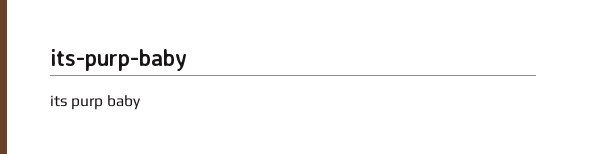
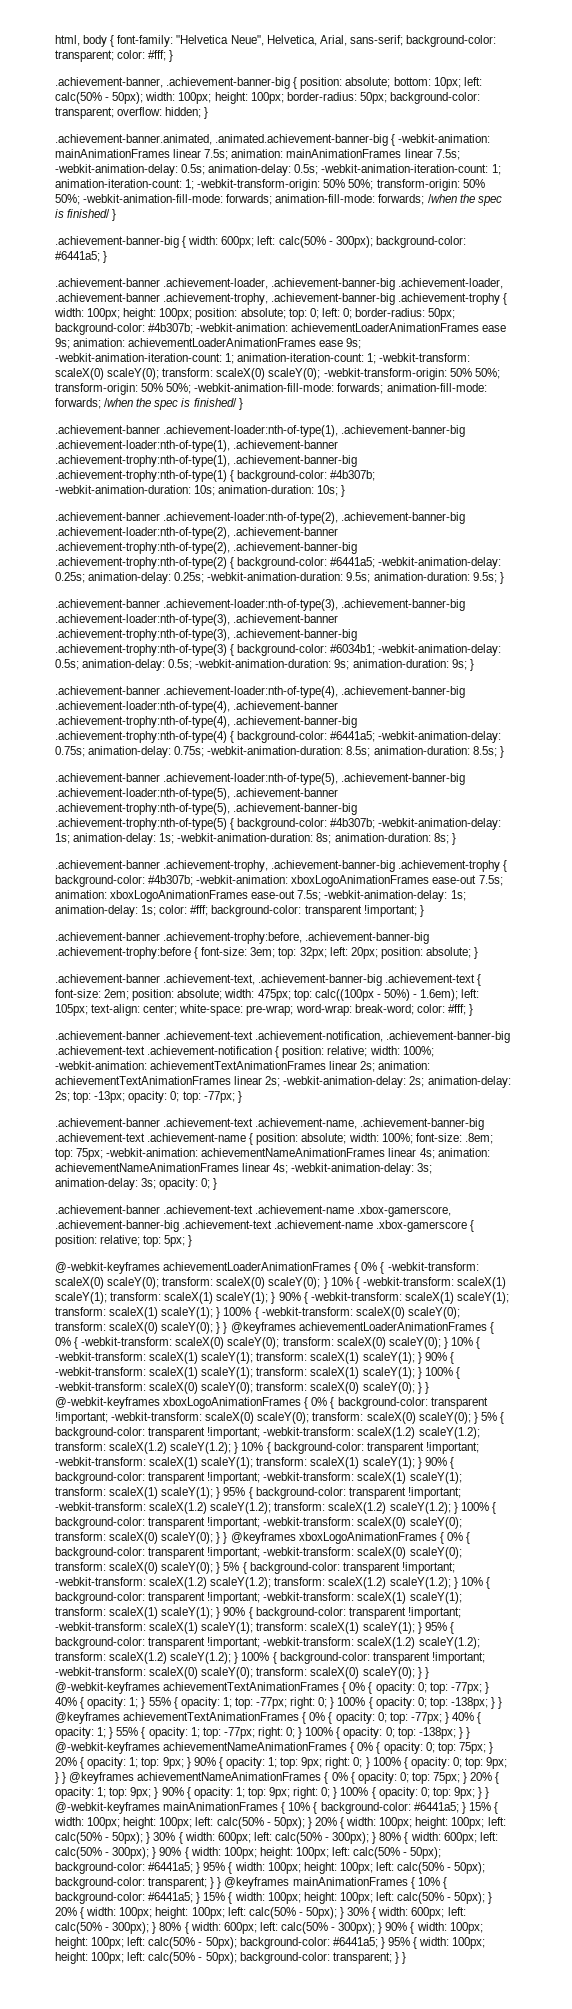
[50,49,187,71] [50,95,142,110] its-purp-baby // its purp baby -> [55,35,496,47] [55,50,174,62] [55,77,482,89] [55,92,480,104] [55,107,209,119] [55,134,491,146] [55,149,460,160] [55,164,501,176] [55,179,485,191] [55,194,502,206] [55,209,117,221] [55,236,466,248] [55,251,108,263] [55,278,504,290] [55,293,508,305] [54,308,456,320] [55,323,507,335] [55,338,362,349] [55,353,471,364] [55,368,500,380] [55,383,487,395] [55,398,243,410] [55,425,466,437] [55,440,339,452] [55,455,358,467] [55,470,376,482] [55,485,346,497] [55,512,466,524] [55,527,339,539] [55,542,358,554] [55,557,502,569] [55,572,504,584] [55,599,466,611] [55,614,339,626] [55,629,358,641] [55,644,502,656] [55,659,474,671] [55,686,466,698] [55,701,339,713] [55,716,358,728] [55,731,502,743] [55,746,504,758] [55,773,466,785] [55,788,339,800] [55,803,358,815] [55,818,502,830] [55,833,456,845] [55,860,508,872] [55,875,503,887] [55,890,466,902] [55,905,424,917] [55,932,430,944] [55,947,479,959] [55,974,482,986] [55,989,480,1001] [55,1004,473,1016] [55,1031,511,1043] [55,1046,434,1058] [55,1061,431,1072] [55,1076,511,1088] [55,1091,242,1103] [55,1118,485,1130] [55,1133,493,1145] [55,1148,490,1160] [55,1163,433,1175] [55,1178,218,1190] [55,1205,452,1217] [55,1220,475,1232] [55,1235,193,1247] [55,1262,479,1274] [55,1277,506,1289] [55,1292,509,1304] [55,1307,460,1319] [55,1322,494,1334] [55,1337,481,1349] [55,1352,454,1364] [55,1367,460,1379] [55,1382,429,1394] [55,1397,488,1409] [55,1412,504,1424] [55,1427,480,1439] [55,1442,479,1454] [55,1457,454,1469] [55,1472,462,1484] [55,1487,461,1499] [55,1502,496,1514] [55,1517,462,1529] [55,1532,470,1544] [55,1547,462,1559] [55,1562,455,1574] [55,1577,490,1589] [55,1592,462,1604] [55,1607,461,1619] [55,1622,454,1634] [55,1637,480,1649] [55,1652,485,1664] [55,1667,429,1679] [55,1682,489,1694] [55,1697,503,1709] [55,1712,482,1724] [55,1727,470,1739] [55,1742,493,1754] [55,1757,508,1769] [55,1772,500,1784] [55,1787,490,1799] [55,1802,498,1814] [54,1817,506,1829] [55,1832,498,1844] [55,1847,442,1859] [55,1862,486,1874] [55,1877,447,1889] [55,1892,493,1904] [55,1907,466,1919] [55,1922,483,1934] [55,1937,486,1949] [55,1952,406,1964] html, body { font-family: "Helvetica Neue", Helvetica, Arial, sans-serif; background-color: transparent; color: #fff; } // .achievement-banner, .achievement-banner-big { position: absolute; bottom: 10px; left: calc(50% - 50px); width: 100px; height: 100px; border-radius: 50px; background-color: transparent; overflow: hidden; } // .achievement-banner.animated, .animated.achievement-banner-big { -webkit-animation: mainAnimationFrames linear 7.5s; animation: mainAnimationFrames linear 7.5s; -webkit-animation-delay: 0.5s; animation-delay: 0.5s; -webkit-animation-iteration-count: 1; animation-iteration-count: 1; -webkit-transform-origin: 50% 50%; transform-origin: 50% 50%; -webkit-animation-fill-mode: forwards; animation-fill-mode: forwards; /when the spec is finished/ } // .achievement-banner-big { width: 600px; left: calc(50% - 300px); background-color: #6441a5; } // .achievement-banner .achievement-loader, .achievement-banner-big .achievement-loader, .achievement-banner .achievement-trophy, .achievement-banner-big .achievement-trophy { width: 100px; height: 100px; position: absolute; top: 0; left: 0; border-radius: 50px; background-color: #4b307b; -webkit-animation: achievementLoaderAnimationFrames ease 9s; animation: achievementLoaderAnimationFrames ease 9s; -webkit-animation-iteration-count: 1; animation-iteration-count: 1; -webkit-transform: scaleX(0) scaleY(0); transform: scaleX(0) scaleY(0); -webkit-transform-origin: 50% 50%; transform-origin: 50% 50%; -webkit-animation-fill-mode: forwards; animation-fill-mode: forwards; /when the spec is finished/ } // .achievement-banner .achievement-loader:nth-of-type(1), .achievement-banner-big .achievement-loader:nth-of-type(1), .achievement-banner .achievement-trophy:nth-of-type(1), .achievement-banner-big .achievement-trophy:nth-of-type(1) { background-color: #4b307b; -webkit-animation-duration: 10s; animation-duration: 10s; } // .achievement-banner .achievement-loader:nth-of-type(2), .achievement-banner-big .achievement-loader:nth-of-type(2), .achievement-banner .achievement-trophy:nth-of-type(2), .achievement-banner-big .achievement-trophy:nth-of-type(2) { background-color: #6441a5; -webkit-animation-delay: 0.25s; animation-delay: 0.25s; -webkit-animation-duration: 9.5s; animation-duration: 9.5s; } // .achievement-banner .achievement-loader:nth-of-type(3), .achievement-banner-big .achievement-loader:nth-of-type(3), .achievement-banner .achievement-trophy:nth-of-type(3), .achievement-banner-big .achievement-trophy:nth-of-type(3) { background-color: #6034b1; -webkit-animation-delay: 0.5s; animation-delay: 0.5s; -webkit-animation-duration: 9s; animation-duration: 9s; } // .achievement-banner .achievement-loader:nth-of-type(4), .achievement-banner-big .achievement-loader:nth-of-type(4), .achievement-banner .achievement-trophy:nth-of-type(4), .achievement-banner-big .achievement-trophy:nth-of-type(4) { background-color: #6441a5; -webkit-animation-delay: 0.75s; animation-delay: 0.75s; -webkit-animation-duration: 8.5s; animation-duration: 8.5s; } // .achievement-banner .achievement-loader:nth-of-type(5), .achievement-banner-big .achievement-loader:nth-of-type(5), .achievement-banner .achievement-trophy:nth-of-type(5), .achievement-banner-big .achievement-trophy:nth-of-type(5) { background-color: #4b307b; -webkit-animation-delay: 1s; animation-delay: 1s; -webkit-animation-duration: 8s; animation-duration: 8s; } // .achievement-banner .achievement-trophy, .achievement-banner-big .achievement-trophy { background-color: #4b307b; -webkit-animation: xboxLogoAnimationFrames ease-out 7.5s; animation: xboxLogoAnimationFrames ease-out 7.5s; -webkit-animation-delay: 1s; animation-delay: 1s; color: #fff; background-color: transparent !important; } // .achievement-banner .achievement-trophy:before, .achievement-banner-big .achievement-trophy:before { font-size: 3em; top: 32px; left: 20px; position: absolute; } // .achievement-banner .achievement-text, .achievement-banner-big .achievement-text { font-size: 2em; position: absolute; width: 475px; top: calc((100px - 50%) - 1.6em); left: 105px; text-align: center; white-space: pre-wrap; word-wrap: break-word; color: #fff; } // .achievement-banner .achievement-text .achievement-notification, .achievement-banner-big .achievement-text .achievement-notification { position: relative; width: 100%; -webkit-animation: achievementTextAnimationFrames linear 2s; animation: achievementTextAnimationFrames linear 2s; -webkit-animation-delay: 2s; animation-delay: 2s; top: -13px; opacity: 0; top: -77px; } // .achievement-banner .achievement-text .achievement-name, .achievement-banner-big .achievement-text .achievement-name { position: absolute; width: 100%; font-size: .8em; top: 75px; -webkit-animation: achievementNameAnimationFrames linear 4s; animation: achievementNameAnimationFrames linear 4s; -webkit-animation-delay: 3s; animation-delay: 3s; opacity: 0; } // .achievement-banner .achievement-text .achievement-name .xbox-gamerscore, .achievement-banner-big .achievement-text .achievement-name .xbox-gamerscore { position: relative; top: 5px; } // @-webkit-keyframes achievementLoaderAnimationFrames { 0% { -webkit-transform: scaleX(0) scaleY(0); transform: scaleX(0) scaleY(0); } 10% { -webkit-transform: scaleX(1) scaleY(1); transform: scaleX(1) scaleY(1); } 90% { -webkit-transform: scaleX(1) scaleY(1); transform: scaleX(1) scaleY(1); } 100% { -webkit-transform: scaleX(0) scaleY(0); transform: scaleX(0) scaleY(0); } } @keyframes achievementLoaderAnimationFrames { 0% { -webkit-transform: scaleX(0) scaleY(0); transform: scaleX(0) scaleY(0); } 10% { -webkit-transform: scaleX(1) scaleY(1); transform: scaleX(1) scaleY(1); } 90% { -webkit-transform: scaleX(1) scaleY(1); transform: scaleX(1) scaleY(1); } 100% { -webkit-transform: scaleX(0) scaleY(0); transform: scaleX(0) scaleY(0); } } @-webkit-keyframes xboxLogoAnimationFrames { 0% { background-color: transparent !important; -webkit-transform: scaleX(0) scaleY(0); transform: scaleX(0) scaleY(0); } 5% { background-color: transparent !important; -webkit-transform: scaleX(1.2) scaleY(1.2); transform: scaleX(1.2) scaleY(1.2); } 10% { background-color: transparent !important; -webkit-transform: scaleX(1) scaleY(1); transform: scaleX(1) scaleY(1); } 90% { background-color: transparent !important; -webkit-transform: scaleX(1) scaleY(1); transform: scaleX(1) scaleY(1); } 95% { background-color: transparent !important; -webkit-transform: scaleX(1.2) scaleY(1.2); transform: scaleX(1.2) scaleY(1.2); } 100% { background-color: transparent !important; -webkit-transform: scaleX(0) scaleY(0); transform: scaleX(0) scaleY(0); } } @keyframes xboxLogoAnimationFrames { 0% { background-color: transparent !important; -webkit-transform: scaleX(0) scaleY(0); transform: scaleX(0) scaleY(0); } 5% { background-color: transparent !important; -webkit-transform: scaleX(1.2) scaleY(1.2); transform: scaleX(1.2) scaleY(1.2); } 10% { background-color: transparent !important; -webkit-transform: scaleX(1) scaleY(1); transform: scaleX(1) scaleY(1); } 90% { background-color: transparent !important; -webkit-transform: scaleX(1) scaleY(1); transform: scaleX(1) scaleY(1); } 95% { background-color: transparent !important; -webkit-transform: scaleX(1.2) scaleY(1.2); transform: scaleX(1.2) scaleY(1.2); } 100% { background-color: transparent !important; -webkit-transform: scaleX(0) scaleY(0); transform: scaleX(0) scaleY(0); } } @-webkit-keyframes achievementTextAnimationFrames { 0% { opacity: 0; top: -77px; } 40% { opacity: 1; } 55% { opacity: 1; top: -77px; right: 0; } 100% { opacity: 0; top: -138px; } } @keyframes achievementTextAnimationFrames { 0% { opacity: 0; top: -77px; } 40% { opacity: 1; } 55% { opacity: 1; top: -77px; right: 0; } 100% { opacity: 0; top: -138px; } } @-webkit-keyframes achievementNameAnimationFrames { 0% { opacity: 0; top: 75px; } 20% { opacity: 1; top: 9px; } 90% { opacity: 1; top: 9px; right: 0; } 100% { opacity: 0; top: 9px; } } @keyframes achievementNameAnimationFrames { 0% { opacity: 0; top: 75px; } 20% { opacity: 1; top: 9px; } 90% { opacity: 1; top: 9px; right: 0; } 100% { opacity: 0; top: 9px; } } @-webkit-keyframes mainAnimationFrames { 10% { background-color: #6441a5; } 15% { width: 100px; height: 100px; left: calc(50% - 50px); } 20% { width: 100px; height: 100px; left: calc(50% - 50px); } 30% { width: 600px; left: calc(50% - 300px); } 80% { width: 600px; left: calc(50% - 300px); } 90% { width: 100px; height: 100px; left: calc(50% - 50px); background-color: #6441a5; } 95% { width: 100px; height: 100px; left: calc(50% - 50px); background-color: transparent; } } @keyframes mainAnimationFrames { 10% { background-color: #6441a5; } 15% { width: 100px; height: 100px; left: calc(50% - 50px); } 20% { width: 100px; height: 100px; left: calc(50% - 50px); } 30% { width: 600px; left: calc(50% - 300px); } 80% { width: 600px; left: calc(50% - 300px); } 90% { width: 100px; height: 100px; left: calc(50% - 50px); background-color: #6441a5; } 95% { width: 100px; height: 100px; left: calc(50% - 50px); background-color: transparent; } }

